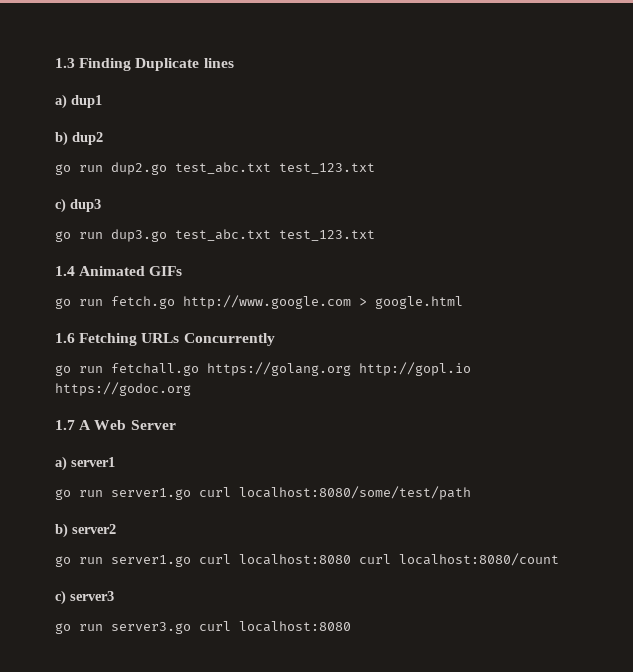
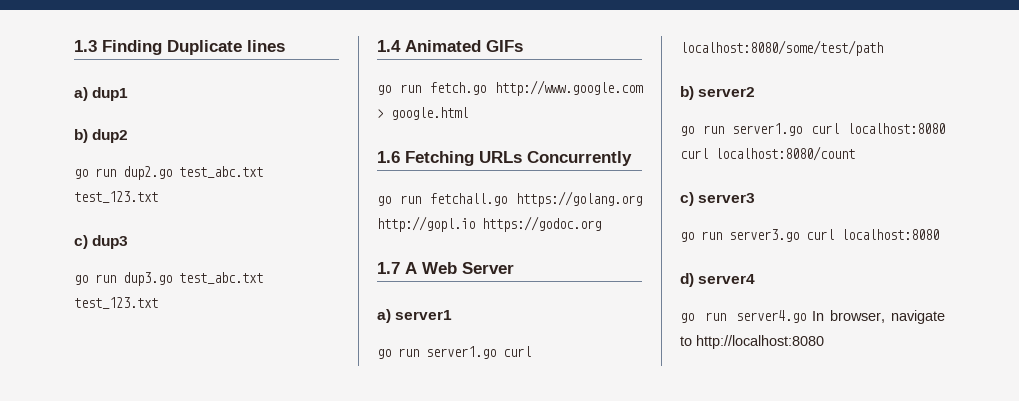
(351, 626) none -> [680,273,756,287] [680,310,945,324] [680,335,824,349] // d) server4 // go run server4.go In browser, navigate to http://localhost:8080

